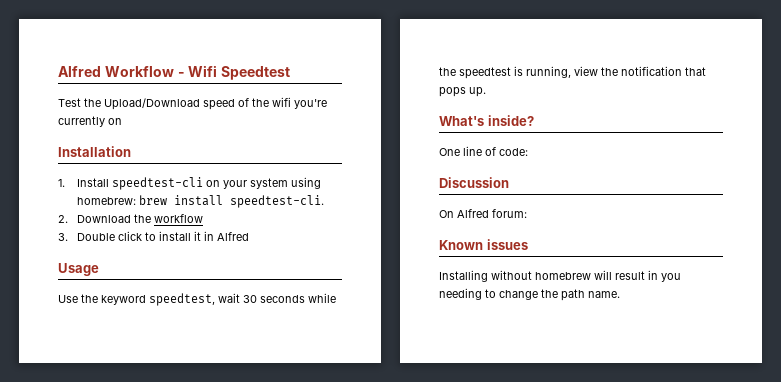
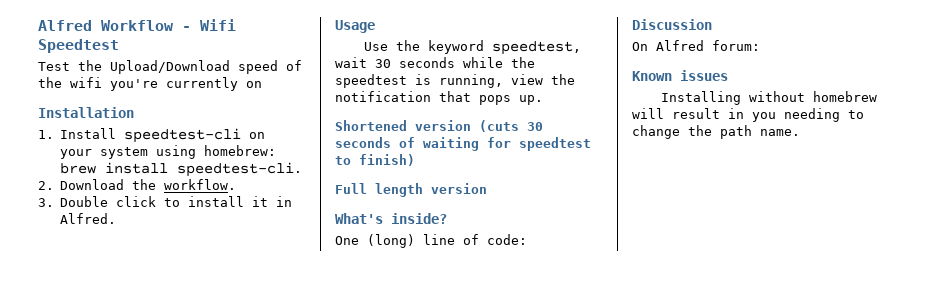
[154,214,204,223] workflow -> [164,179,237,190] workflow.
[217,232,250,241] Alfred -> [60,213,117,224] Alfred.
(486, 92) none -> [335,120,543,132] [335,137,591,151] [335,154,415,166] [335,183,487,197] // Shortened version (cuts 30 seconds of waiting for speedtest to finish) // Full length version
(460, 152) none -> [367,234,415,248] (long)

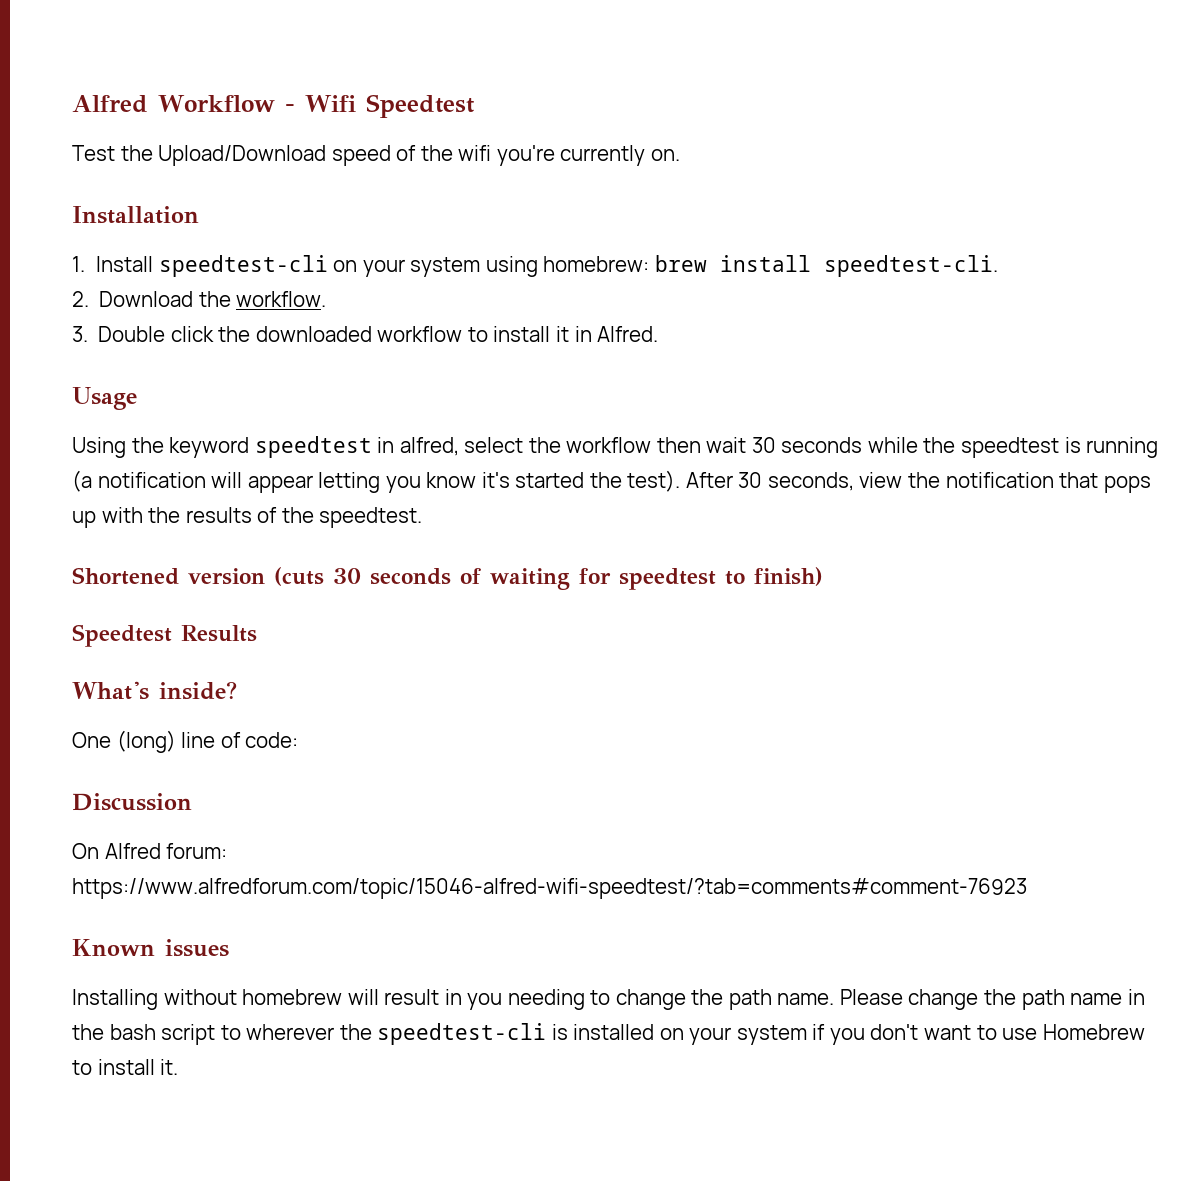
[246,81,262,88] on -> [650,149,680,161] on.
(157, 201) none -> [218,326,463,342] the downloaded workflow
[364,42,389,51] Use -> [72,437,126,458] Using
[492,41,582,55] speedtest, -> [254,436,701,458] speedtest in alfred, select the workflow then
[439,74,503,88] running, -> [1086,437,1159,458] [72,470,854,493] running (a notification will appear letting you know it's started the test). After 30 seconds,
[519,95,543,105] up. -> [72,507,423,528] up with the results of the speedtest.
[335,183,487,197] Full length version -> [72,624,257,647] Speedtest Results
(760, 45) none -> [72,878,1027,899] https://www.alfredforum.com/topic/15046-alfred-wifi-speedtest/?tab=comments#comment-76923
(800, 132) none -> [839,989,1145,1010] [72,1023,1145,1045] [72,1059,179,1075] Please change the path name in the bash script to wherever the speedtest-cli is installed on your system if you don't want to use Homebrew to install it.

